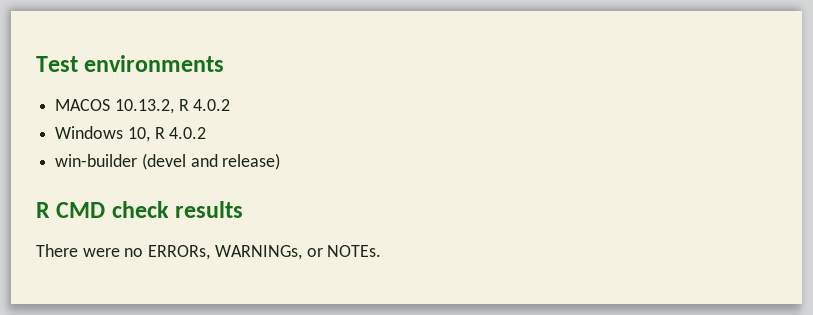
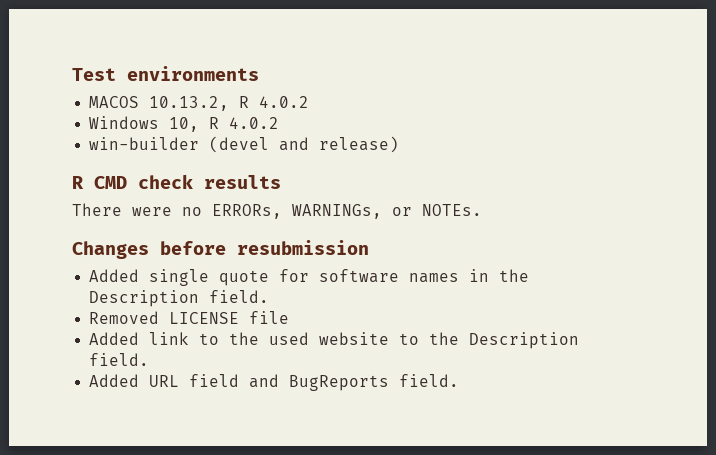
(382, 251) none -> [72,240,369,259] [89,269,530,286] [89,290,270,307] [89,311,290,324] [89,332,580,349] [89,353,150,366] [89,374,460,391] // Changes before resubmission // Added single quote for software names in the Description field. // Removed LICENSE file // Added link to the used website to the Description field. // Added URL field and BugReports field.

